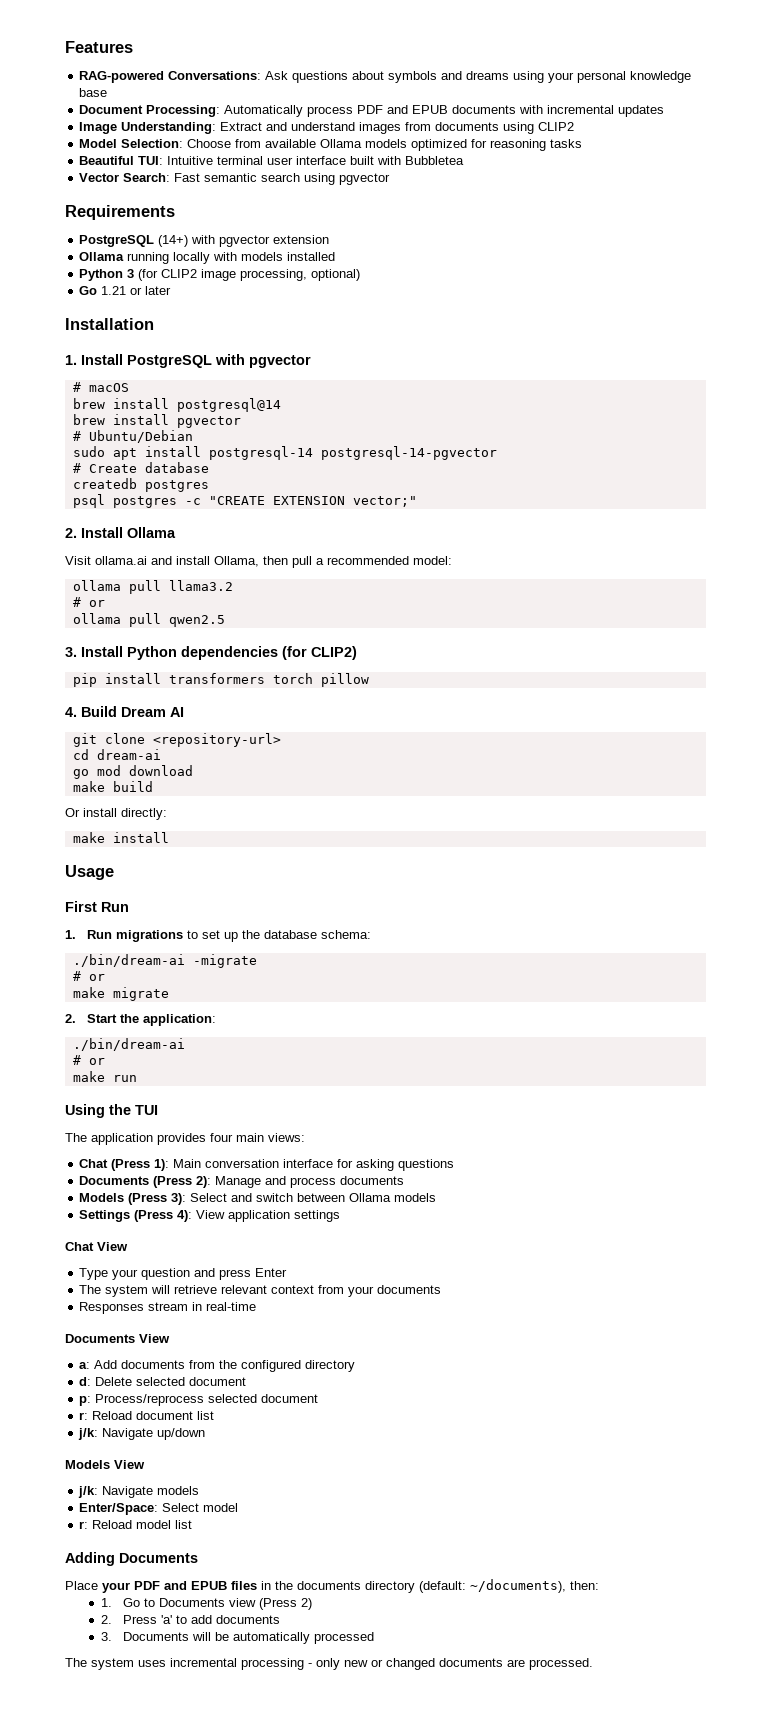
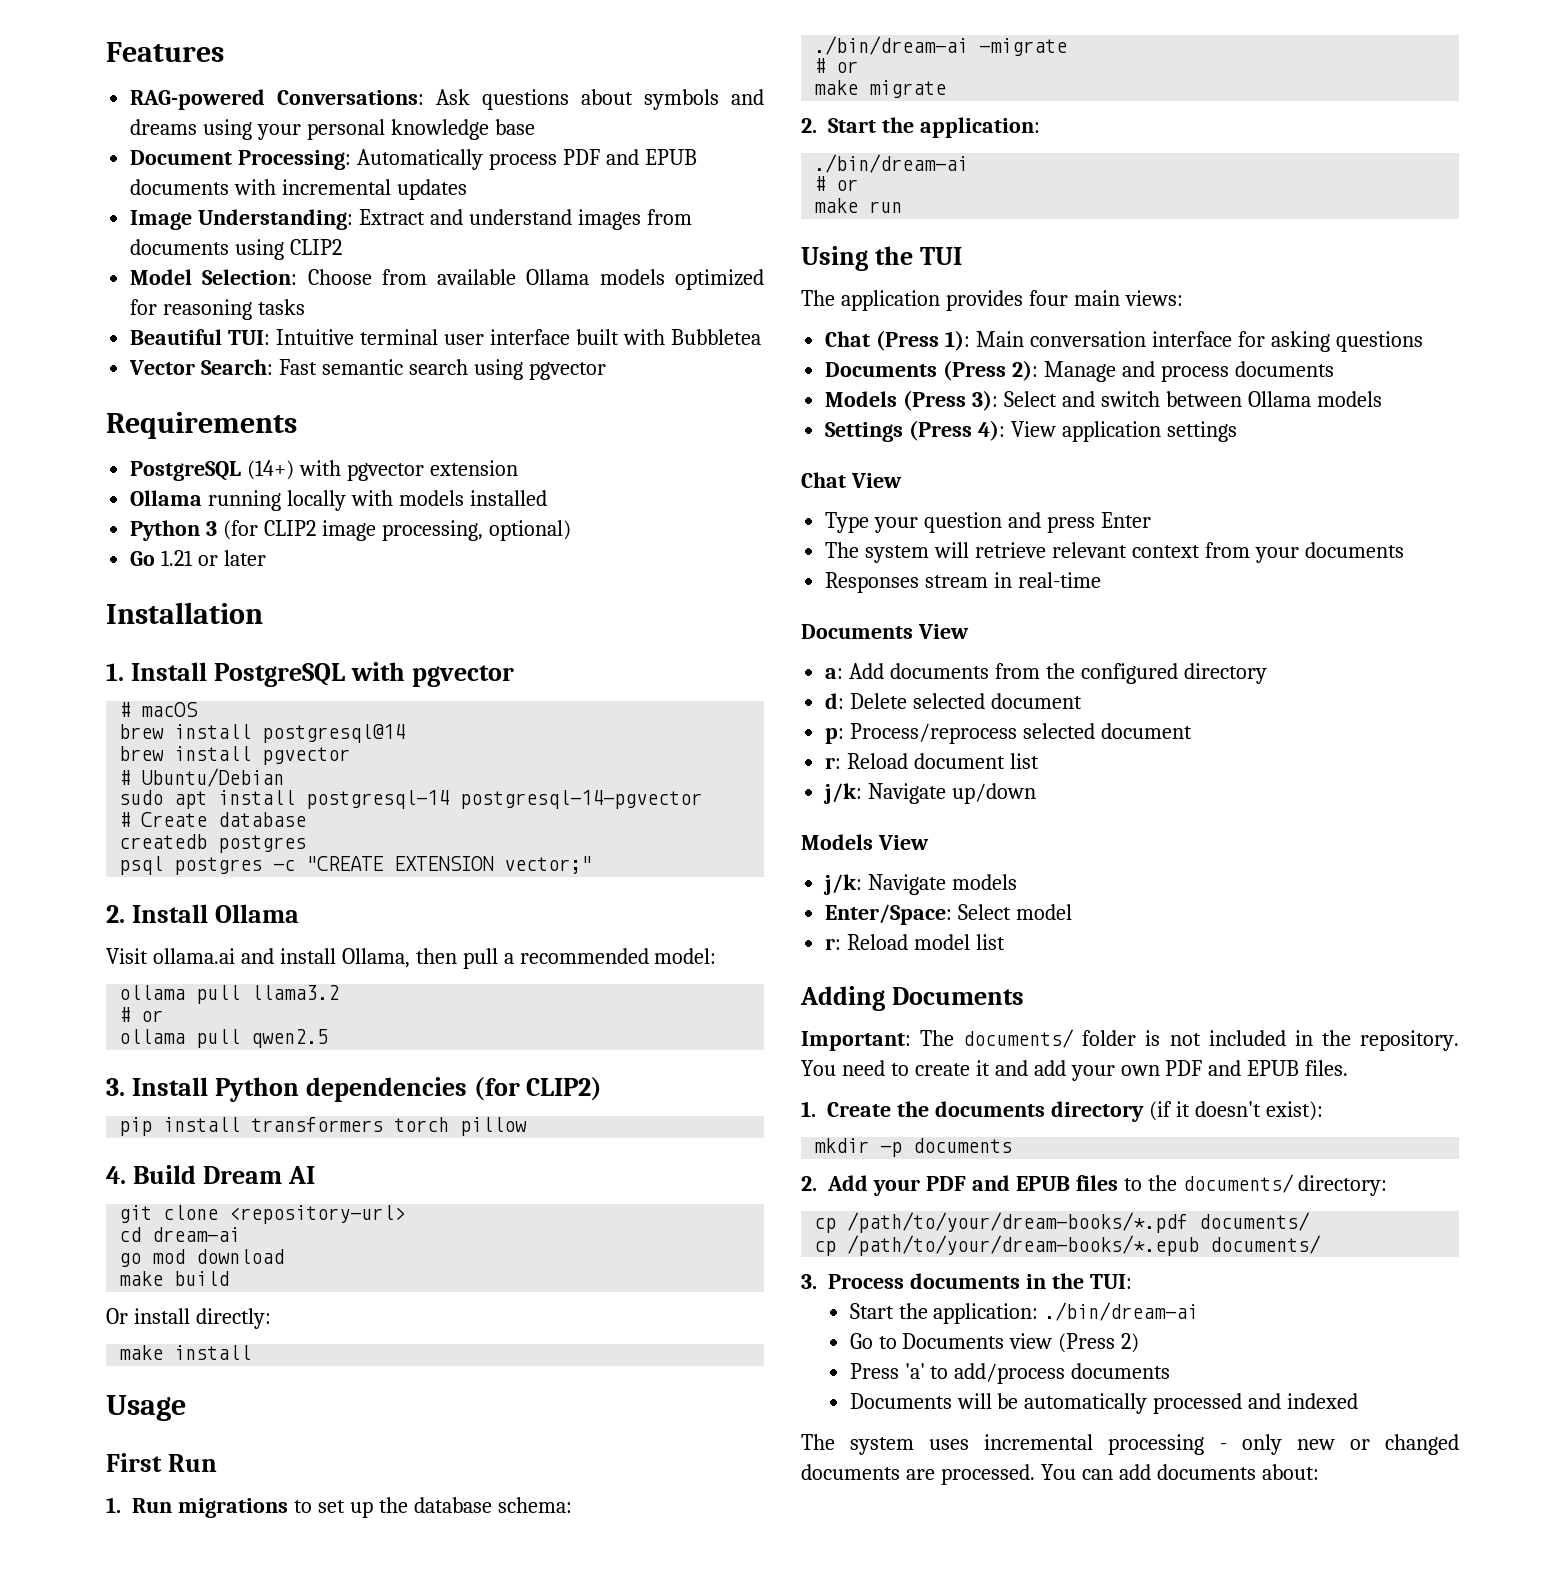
[65,1581,98,1590] Place -> [801,1029,1459,1051] [801,1060,1349,1081] [801,1101,1323,1122] [814,1138,1013,1157] [801,1175,868,1191] Important: The documents/ folder is not included in the repository. You need to create it and add your own PDF and EPUB files. // 1. Create the documents directory (if it doesn't exist): // mkdir -p documents // 2. Add
[261,1579,599,1593] [101,1598,113,1607] in the documents directory (default: ~/documents), then: // 1. -> [1123,1174,1388,1196] [814,1212,1311,1233] [814,1235,1322,1256] [801,1273,1132,1289] [849,1302,1199,1324] to the documents/ directory: // cp /path/to/your/dream-books/*.pdf documents/ // cp /path/to/your/dream-books/*.epub documents/ // 3. Process documents in the TUI: // Start the application: ./bin/dream-ai //
[101,1615,113,1624] 2. -> (1140, 1343) none
[191,1615,281,1624] [101,1632,113,1641] add documents // 3. -> [954,1363,1171,1384] add/process documents //
(375, 1638) none -> [1248,1393,1359,1409] and indexed
(593, 1664) none -> [1040,1464,1319,1480] You can add documents about:

